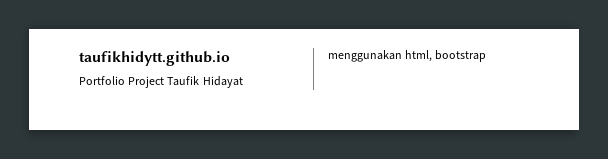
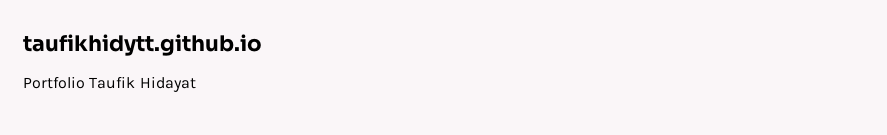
[128,76,165,88] Project -> (85, 82) none
[328,50,487,62] menggunakan html, bootstrap -> (196, 84) none

